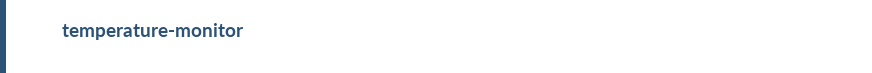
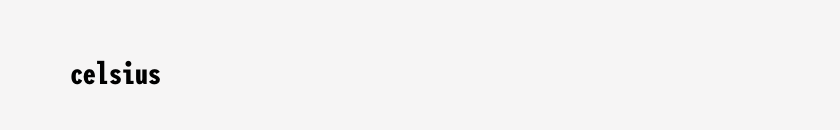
[62,23,244,40] temperature-monitor -> [70,60,161,85] celsius

